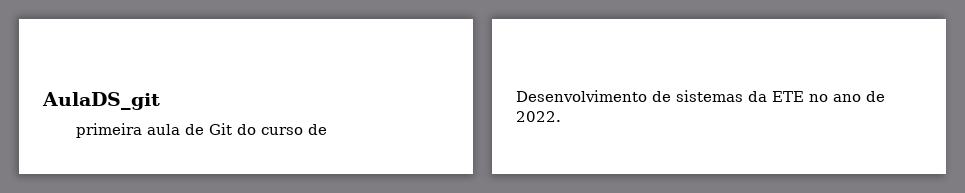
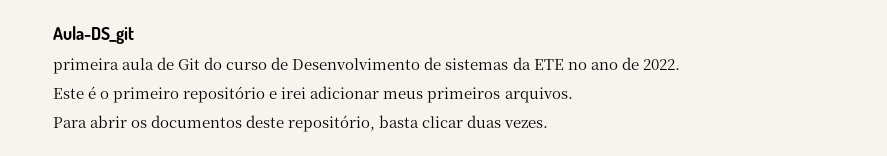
[42,92,160,110] AulaDS_git -> [53,26,134,44] Aula-DS_git
(561, 116) none -> [53,86,573,103] [53,115,549,132] // Este é o primeiro repositório e irei adicionar meus primeiros arquivos. // Para abrir os documentos deste repositório, basta clicar duas vezes.

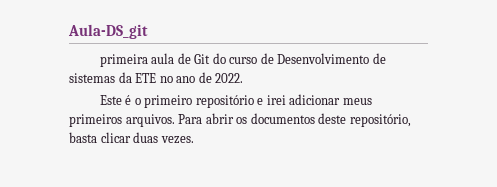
(573, 95) // -> (175, 120) none

